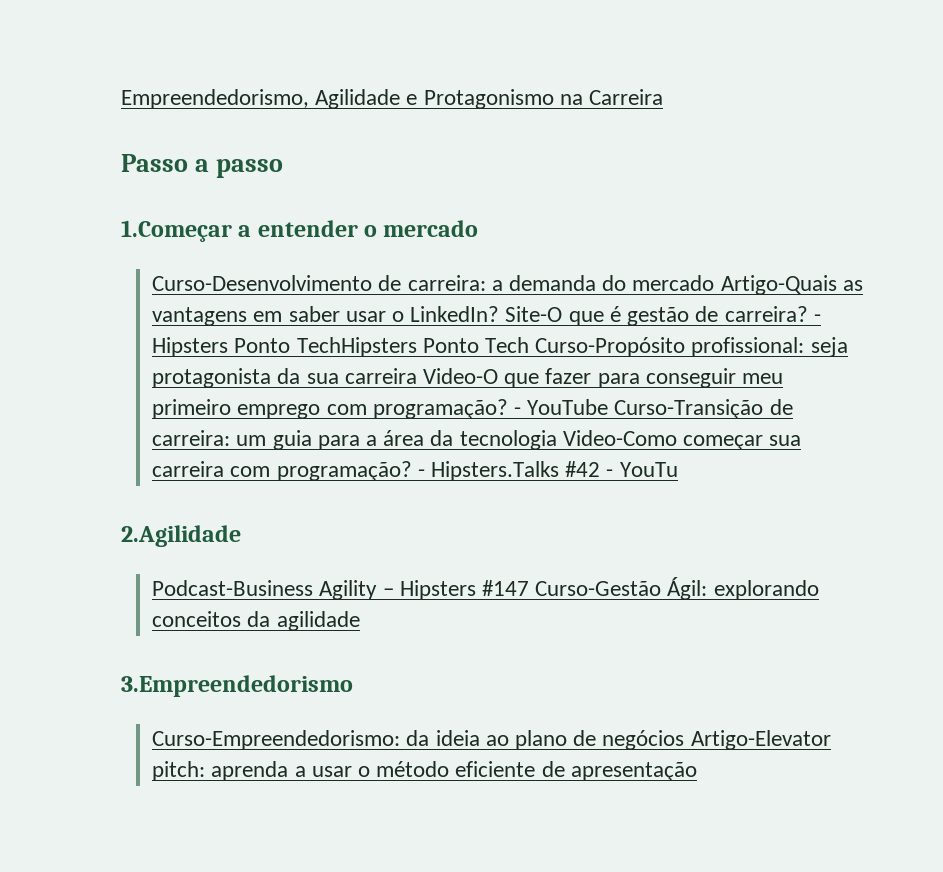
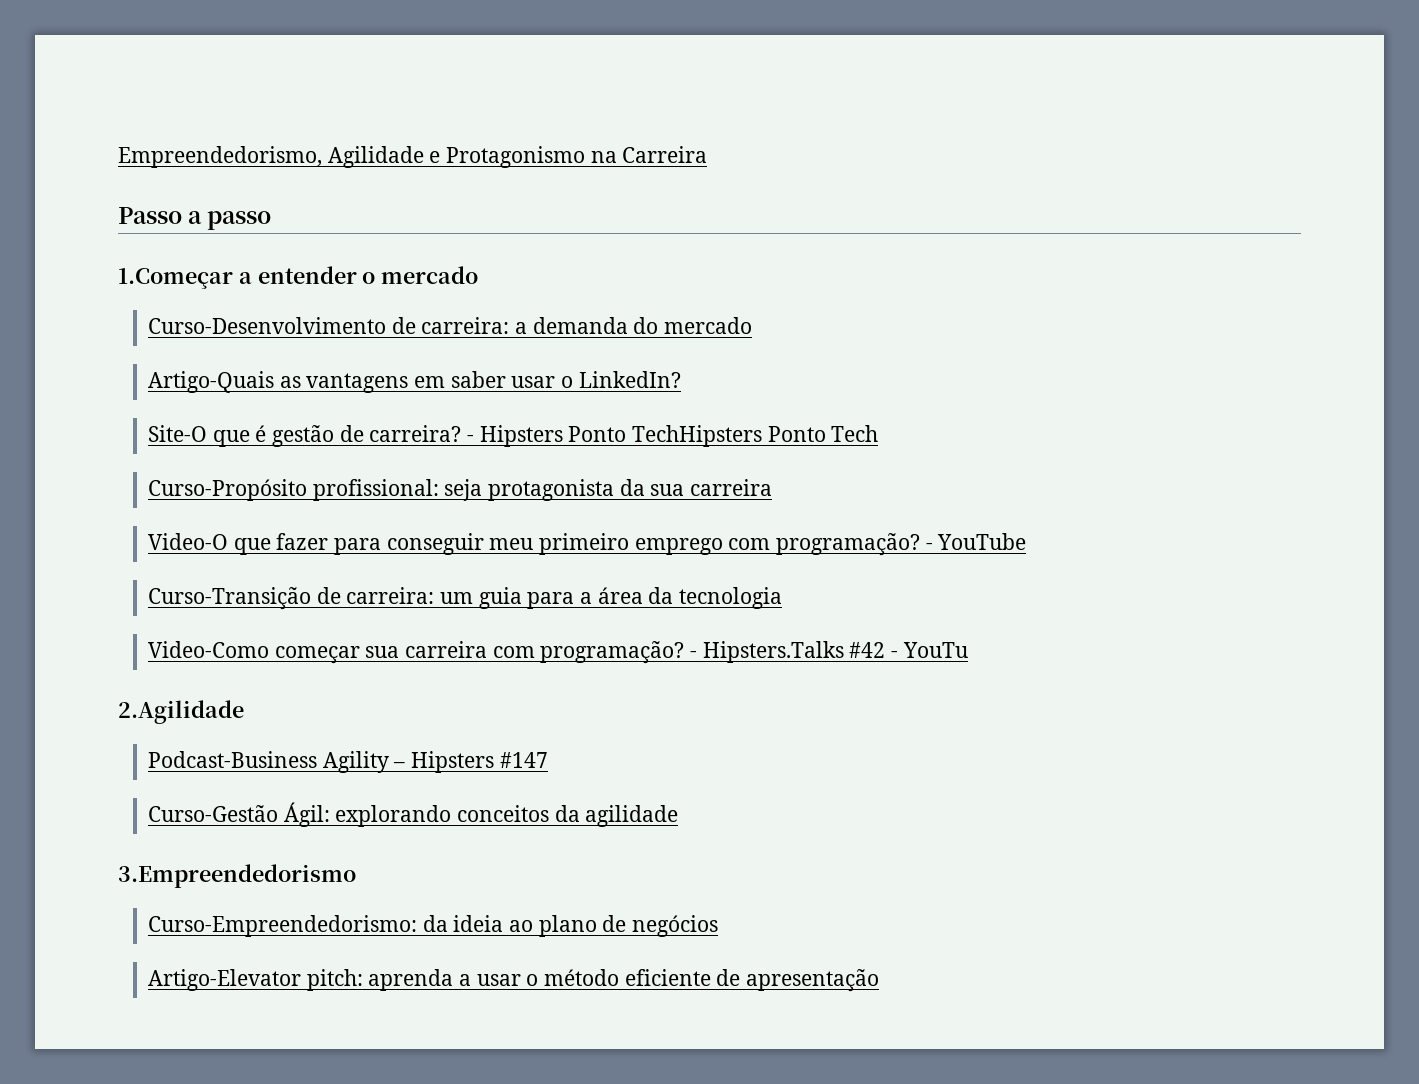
(715, 283) none -> (753, 325) //
(500, 314) none -> (681, 379) //
(530, 345) none -> (879, 433) //
(417, 376) none -> (773, 487) //
(609, 407) none -> (1027, 541) //
(557, 440) none -> (783, 598) //
(530, 588) none -> (548, 760) //
(685, 740) none -> (719, 926) //

